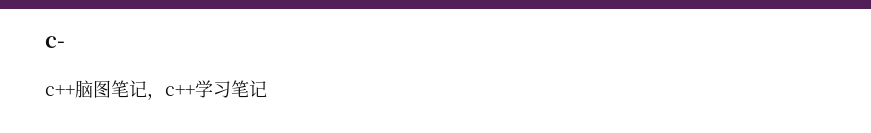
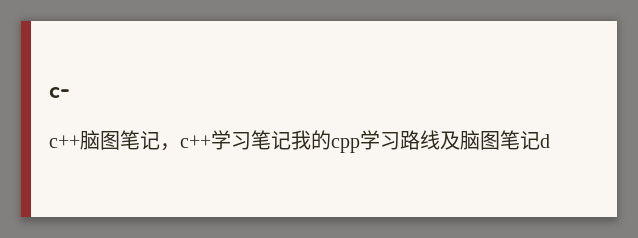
(267, 89) none -> [291,130,550,153] 我的cpp学习路线及脑图笔记d

